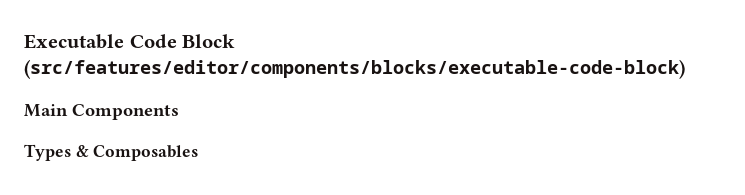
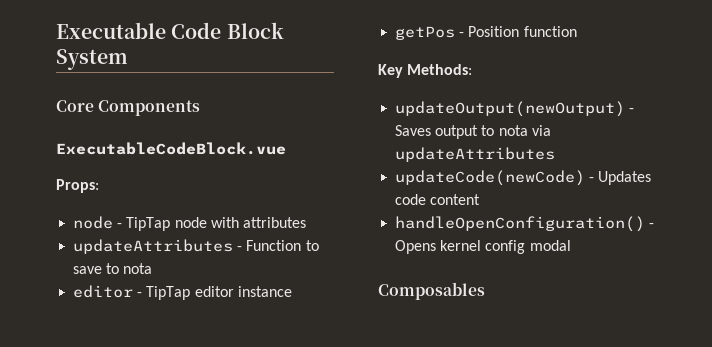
[24,59,685,79] [24,104,68,117] (src/features/editor/components/blocks/executable-code-block) // Main -> [56,49,128,70] [56,100,94,112] System // Core
[24,144,89,161] Types & -> [56,142,286,155] [56,179,99,193] [73,216,306,231] [73,239,319,254] [73,263,153,274] [73,285,292,300] [395,26,577,40] [378,64,473,78] [395,101,635,117] [395,125,551,139] [395,147,556,162] [395,170,652,186] [395,194,481,205] [395,216,655,232] [395,240,571,254] ExecutableCodeBlock.vue // Props: // node - TipTap node with attributes // updateAttributes - Function to save to nota // editor - TipTap editor instance // getPos - Position function // Key Methods: // updateOutput(newOutput) - Saves output to nota via updateAttributes // updateCode(newCode) - Updates code content // handleOpenConfiguration() - Opens kernel config modal //

